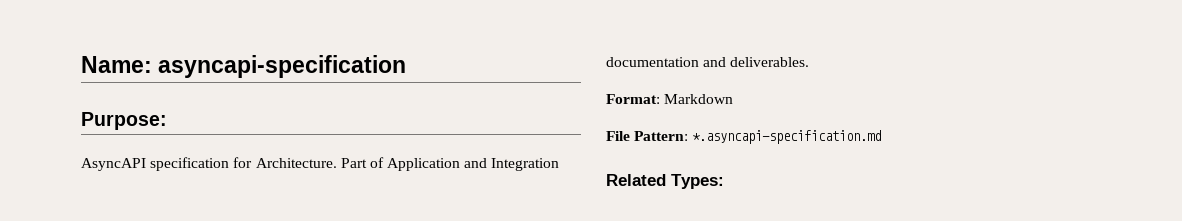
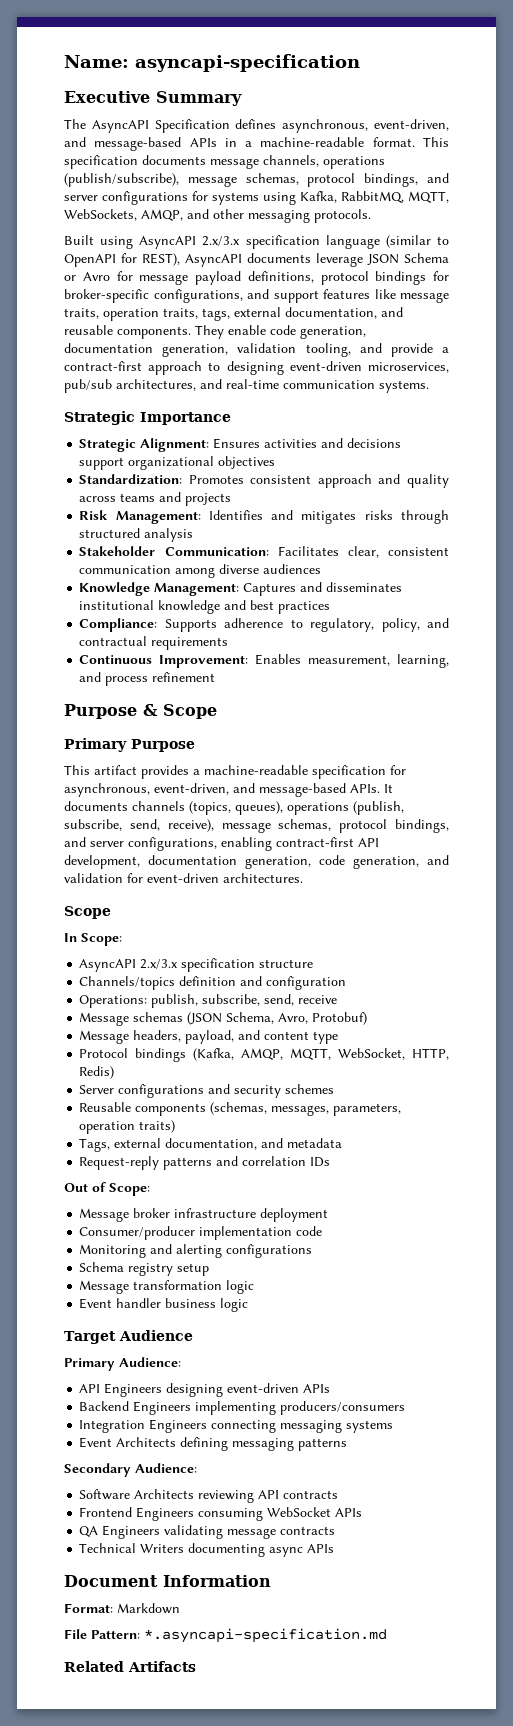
[81,112,167,130] [81,157,560,171] [606,57,810,67] Purpose: // AsyncAPI specification for Architecture. Part of Application and Integration documentation and deliverables. -> [64,91,242,106] [64,119,450,133] [64,137,449,151] [64,155,385,169] [64,173,450,187] [64,191,449,205] [64,209,371,223] [64,235,450,249] [64,253,449,267] [64,271,449,285] [64,289,449,303] [64,307,403,321] [64,325,366,339] [64,343,450,357] [64,361,449,375] [64,379,429,393] [64,411,231,425] [79,438,402,452] [79,456,276,470] [79,474,449,488] [79,492,232,506] [79,510,449,524] [79,528,194,542] [79,546,449,558] [79,564,322,578] [79,582,403,596] [79,600,331,614] [79,618,449,632] [79,636,229,650] [79,654,449,668] [79,672,216,686] [64,704,217,719] [64,738,195,752] [64,765,406,779] [64,783,393,797] [64,801,404,815] [64,819,449,833] [64,837,379,851] [64,855,449,869] [64,873,303,883] [64,906,111,919] [64,933,122,946] [79,958,314,972] [79,976,347,990] [79,994,338,1008] [79,1012,368,1026] [79,1030,339,1044] [79,1048,449,1062] [79,1066,115,1079] [79,1084,335,1098] [79,1102,402,1116] [79,1120,176,1134] [79,1138,343,1152] [79,1156,331,1170] [64,1182,150,1196] [79,1208,329,1222] [79,1226,323,1240] [79,1244,313,1258] [79,1262,210,1276] [79,1280,255,1294] [79,1298,249,1312] [64,1330,193,1344] [64,1357,181,1371] [79,1383,331,1397] [79,1401,406,1415] [79,1419,394,1433] [79,1437,348,1451] [64,1463,197,1477] [79,1489,339,1503] [79,1507,363,1521] [79,1525,336,1539] [79,1543,335,1557] [64,1575,271,1587] Executive Summary // The AsyncAPI Specification defines asynchronous, event-driven, and message-based APIs in a machine-readable format. This specification documents message channels, operations (publish/subscribe), message schemas, protocol bindings, and server configurations for systems using Kafka, RabbitMQ, MQTT, WebSockets, AMQP, and other messaging protocols. // Built using AsyncAPI 2.x/3.x specification language (similar to OpenAPI for REST), AsyncAPI documents leverage JSON Schema or Avro for message payload definitions, protocol bindings for broker-specific configurations, and support features like message traits, operation traits, tags, external documentation, and reusable components. They enable code generation, documentation generation, validation tooling, and provide a contract-first approach to designing event-driven microservices, pub/sub architectures, and real-time communication systems. // Strategic Importance // Strategic Alignment: Ensures activities and decisions support organizational objectives // Standardization: Promotes consistent approach and quality across teams and projects // Risk Management: Identifies and mitigates risks through structured analysis // Stakeholder Communication: Facilitates clear, consistent communication among diverse audiences // Knowledge Management: Captures and disseminates institutional knowledge and best practices // Compliance: Supports adherence to regulatory, policy, and contractual requirements // Continuous Improvement: Enables measurement, learning, and process refinement // Purpose & Scope // Primary Purpose // This artifact provides a machine-readable specification for asynchronous, event-driven, and message-based APIs. It documents channels (topics, queues), operations (publish, subscribe, send, receive), message schemas, protocol bindings, and server configurations, enabling contract-first API development, documentation generation, code generation, and validation for event-driven architectures. // Scope // In Scope: // AsyncAPI 2.x/3.x specification structure // Channels/topics definition and configuration // Operations: publish, subscribe, send, receive // Message schemas (JSON Schema, Avro, Protobuf) // Message headers, payload, and content type // Protocol bindings (Kafka, AMQP, MQTT, WebSocket, HTTP, Redis) // Server configurations and security schemes // Reusable components (schemas, messages, parameters, operation traits) // Tags, external documentation, and metadata // Request-reply patterns and correlation IDs // Out of Scope: // Message broker infrastructure deployment // Consumer/producer implementation code // Monitoring and alerting configurations // Schema registry setup // Message transformation logic // Event handler business logic // Target Audience // Primary Audience: // API Engineers designing event-driven APIs // Backend Engineers implementing producers/consumers // Integration Engineers connecting messaging systems // Event Architects defining messaging patterns // Secondary Audience: // Software Architects reviewing API contracts // Frontend Engineers consuming WebSocket APIs // QA Engineers validating message contracts // Technical Writers documenting async APIs // Document Information
[671,174,724,189] Types: -> [128,1661,196,1672] Artifacts

